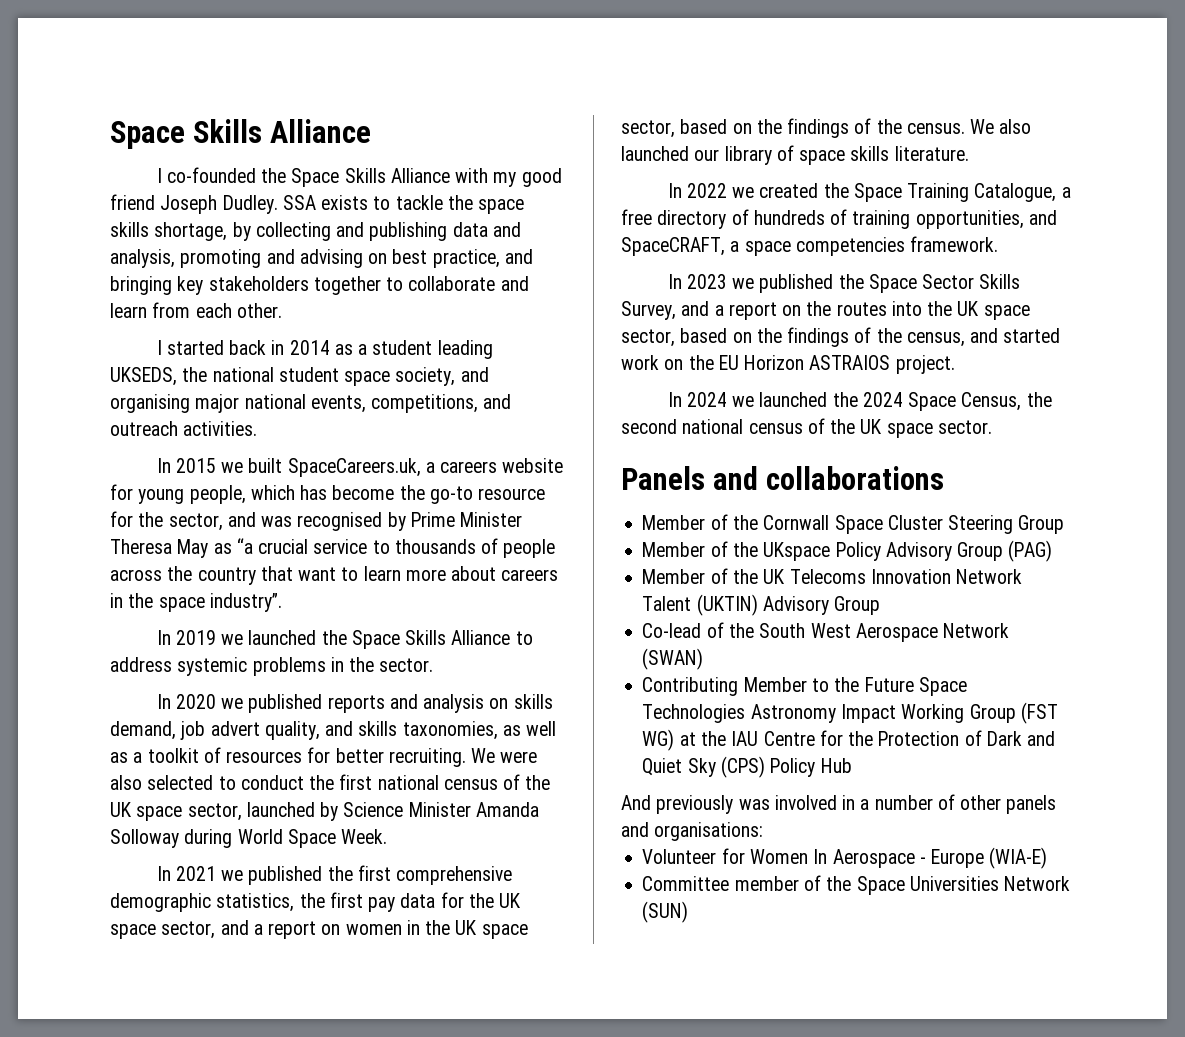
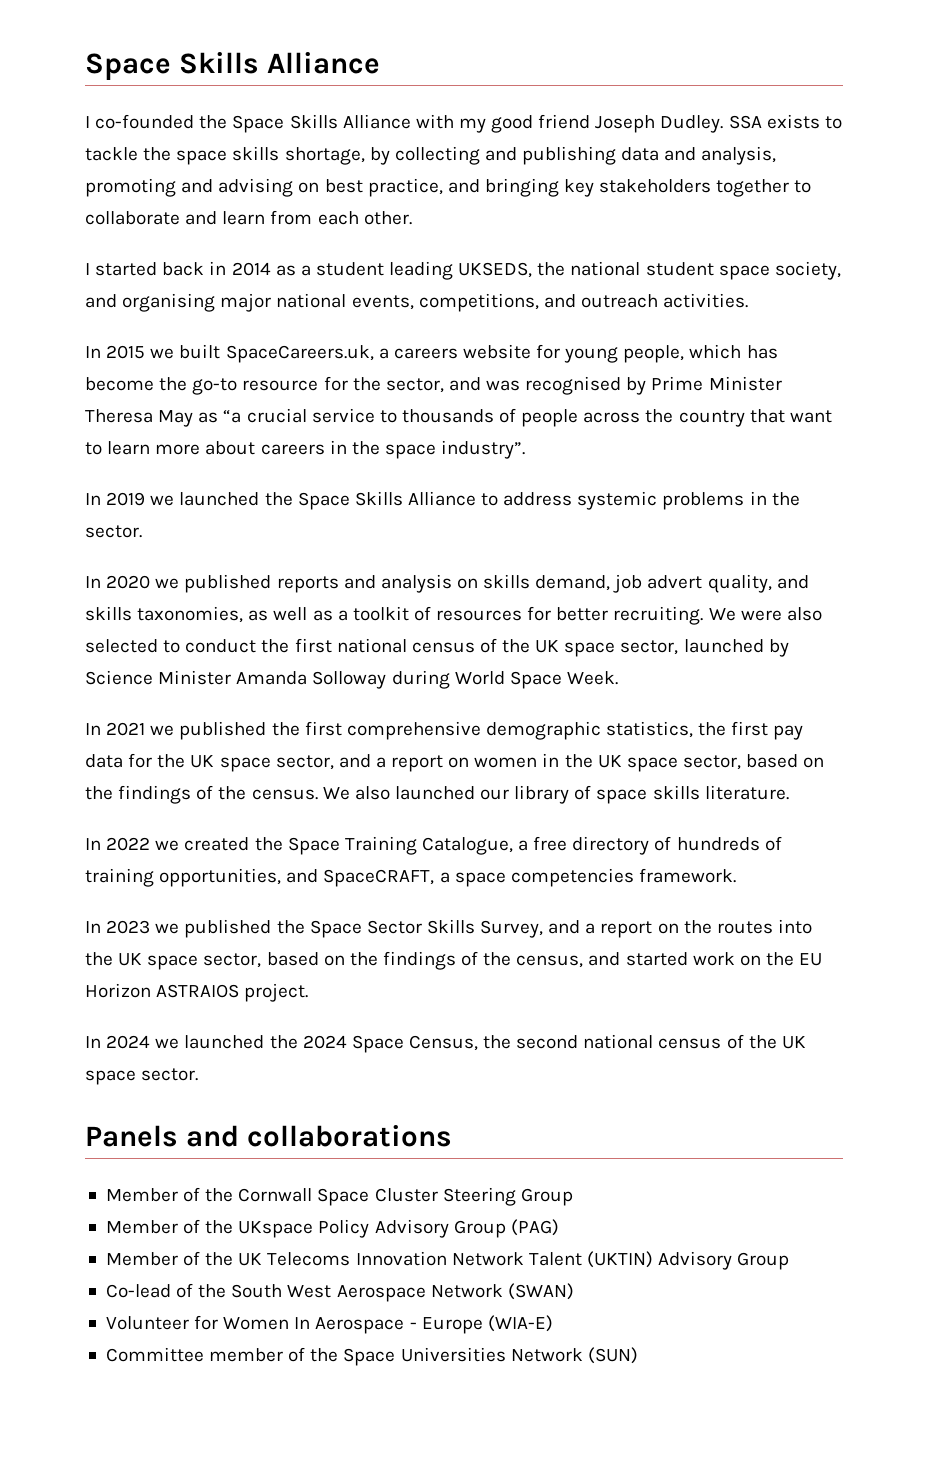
[642,677,967,696] [642,702,1058,724] [642,729,1056,751] [642,756,852,778] [621,794,1057,814] [621,822,764,841] // Contributing Member to the Future Space Technologies Astronomy Impact Working Group (FST WG) at the IAU Centre for the Protection of Dark and Quiet Sky (CPS) Policy Hub // And previously was involved in a number of other panels and organisations: -> (574, 1291) none

